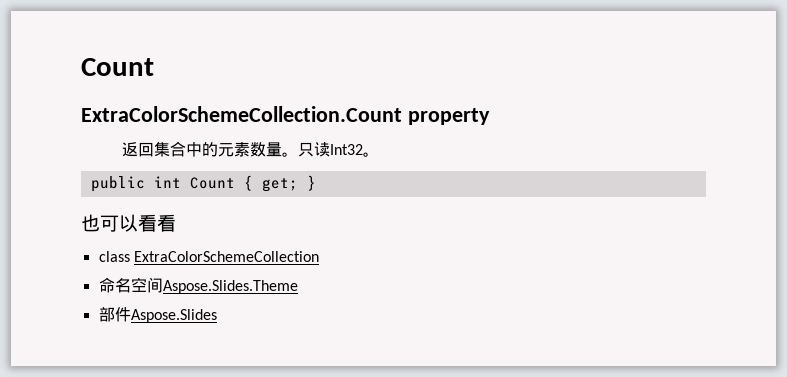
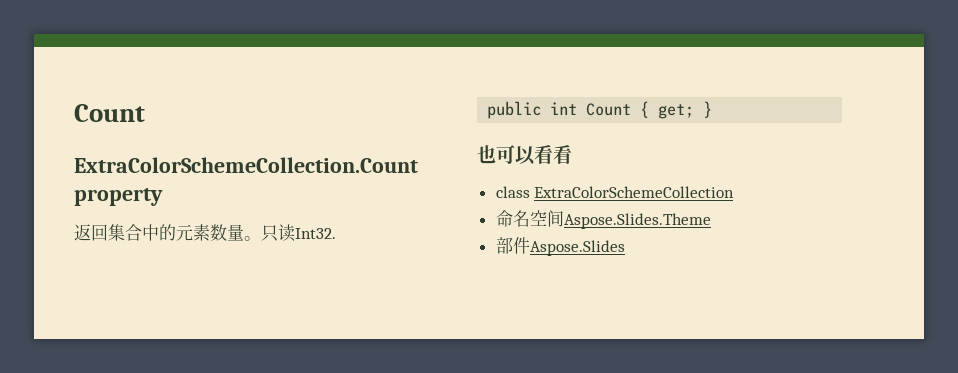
[330,144,380,157] Int32。 -> [295,228,336,239] Int32.

